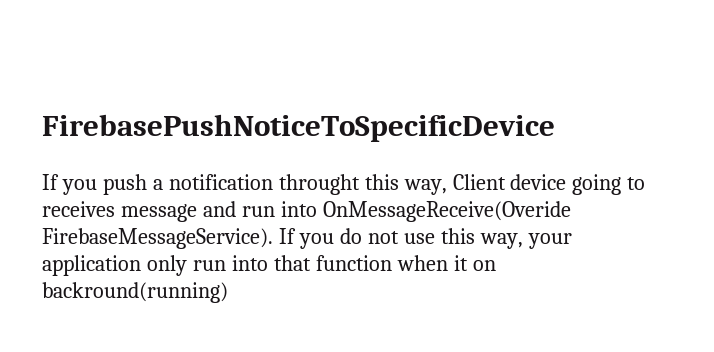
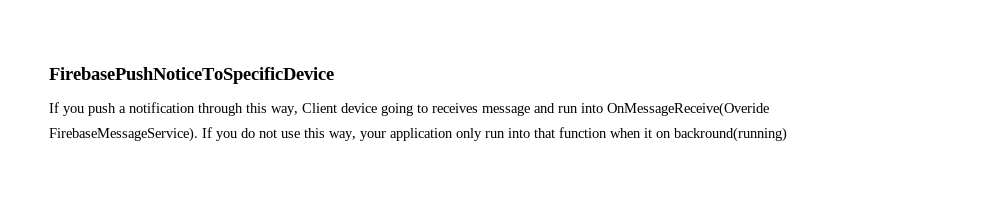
[278,174,360,195] throught -> [198,103,243,116] through

